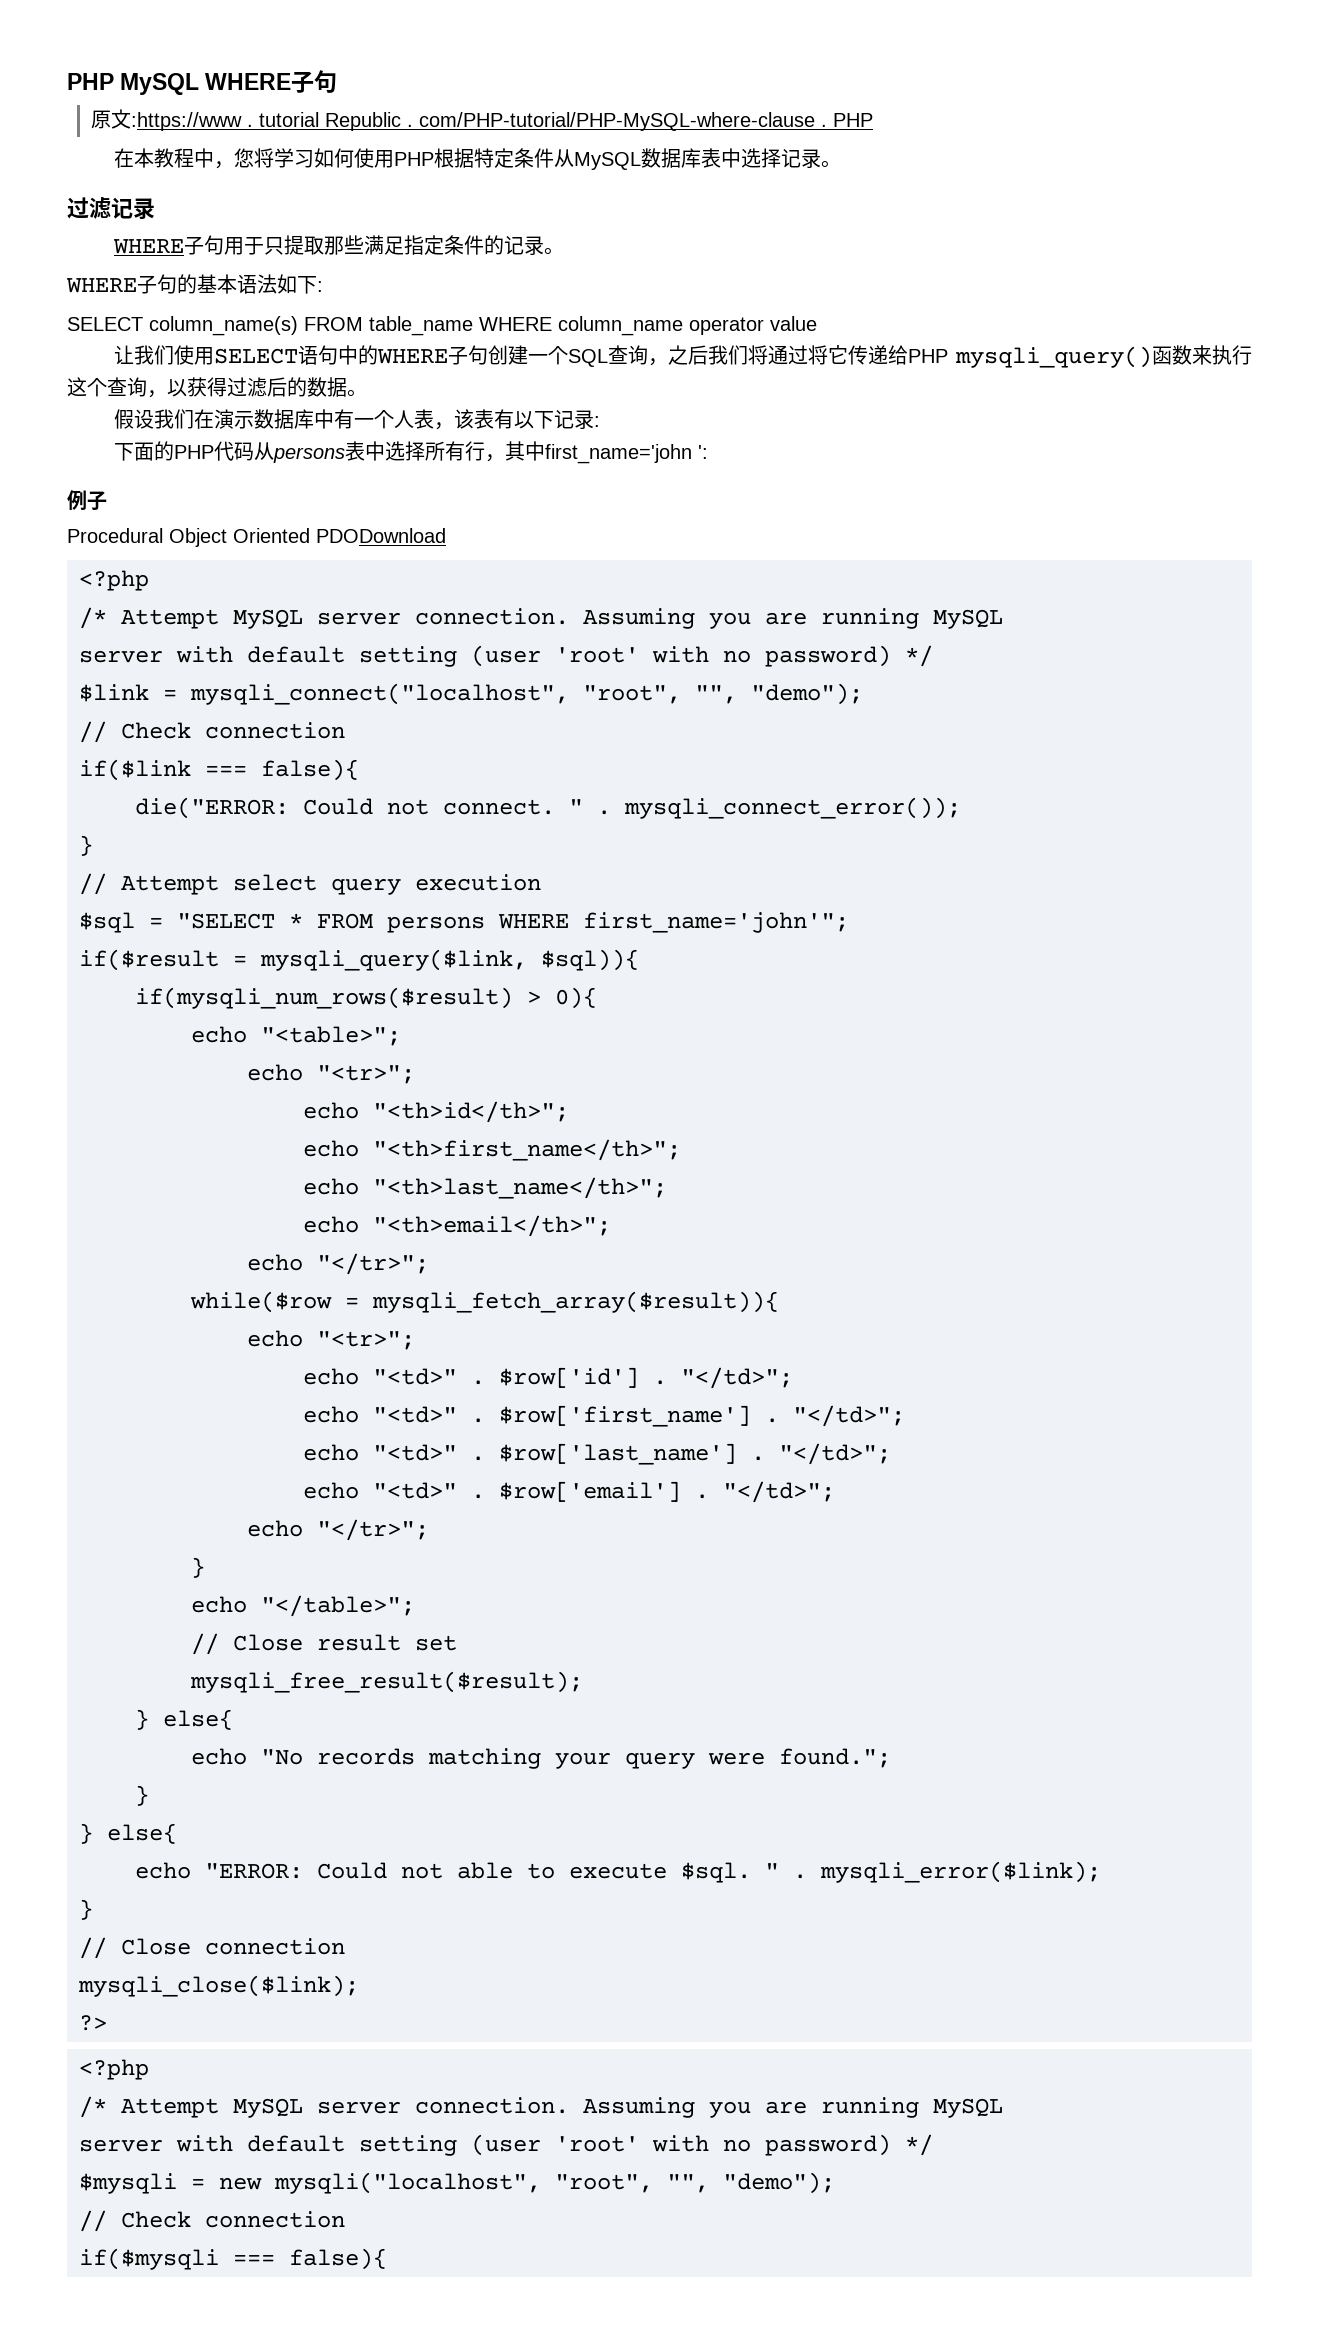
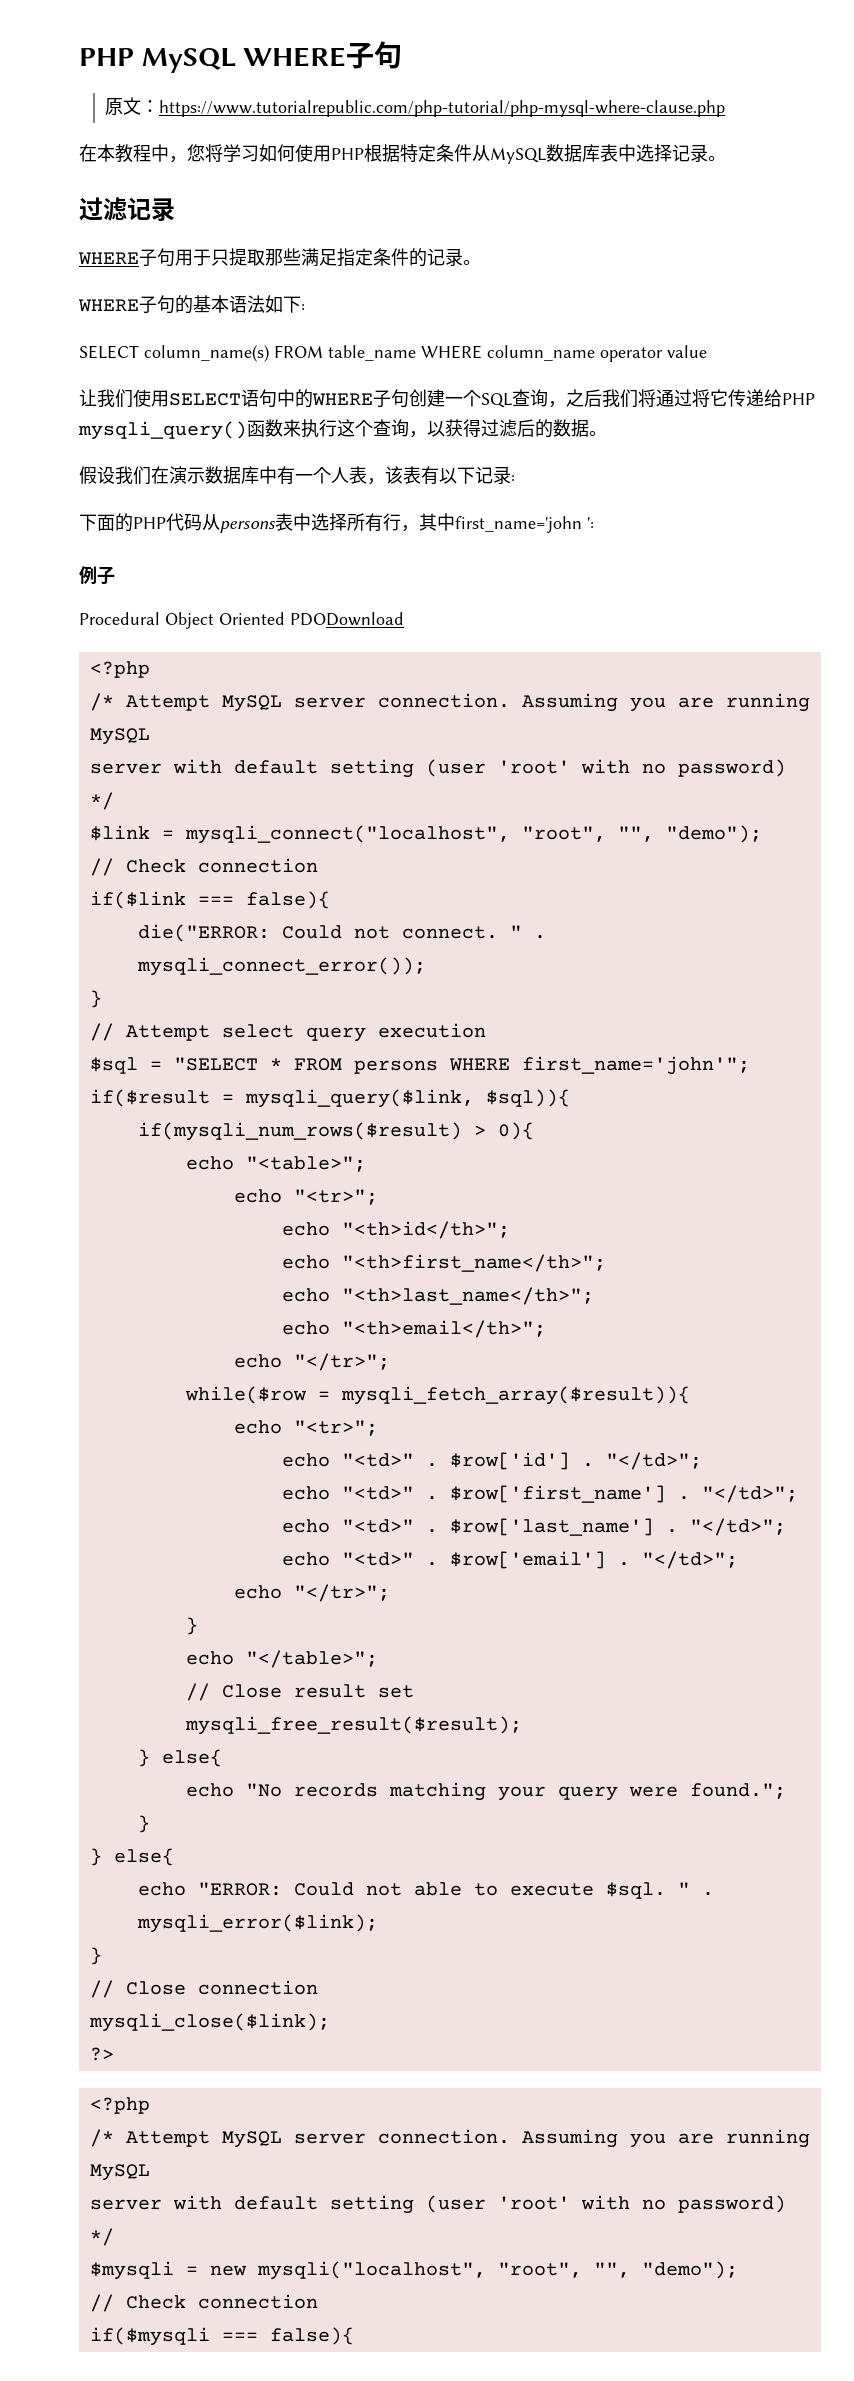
[131,112,874,131] :https://www . tutorial Republic . com/PHP-tutorial/PHP-MySQL-where-clause . PHP -> [141,100,726,117] ：https://www.tutorialrepublic.com/php-tutorial/php-mysql-where-clause.php

